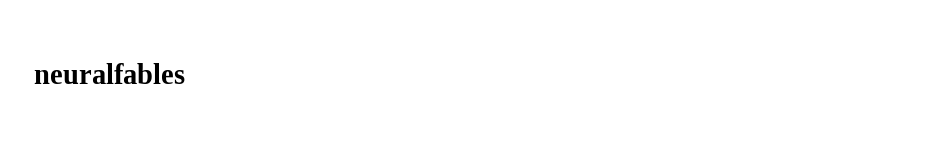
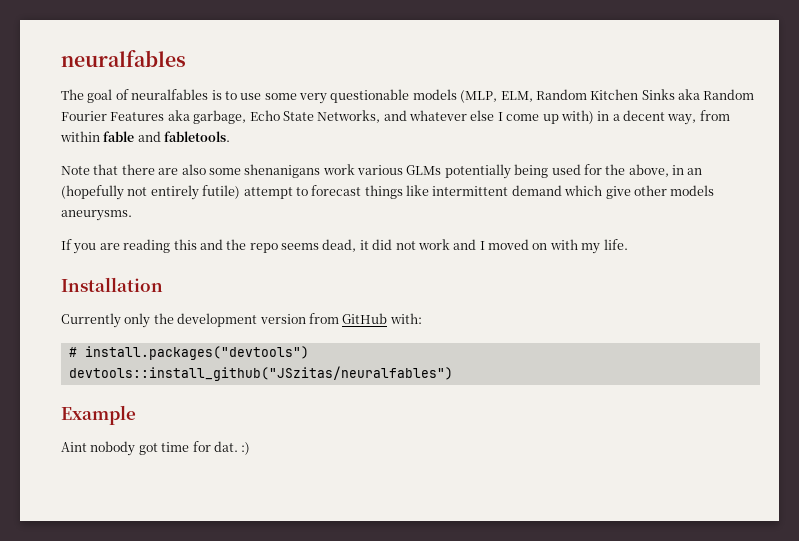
[34,63,185,84] neuralfables -> [61,50,186,67] [61,89,755,104] [61,110,730,125] [60,131,231,142] [61,164,703,179] [61,185,715,200] [61,210,132,221] [61,239,628,254] [61,277,163,292] [61,313,422,328] [68,346,309,360] [68,366,453,381] [61,405,136,425] [61,441,251,456] neuralfables // The goal of neuralfables is to use some very questionable models (MLP, ELM, Random Kitchen Sinks aka Random Fourier Features aka garbage, Echo State Networks, and whatever else I come up with) in a decent way, from within fable and fabletools. // Note that there are also some shenanigans work various GLMs potentially being used for the above, in an (hopefully not entirely futile) attempt to forecast things like intermittent demand which give other models aneurysms. // If you are reading this and the repo seems dead, it did not work and I moved on with my life. // Installation // Currently only the development version from GitHub with: // # install.packages("devtools") // devtools::install_github("JSzitas/neuralfables") // Example // Aint nobody got time for dat. :)

